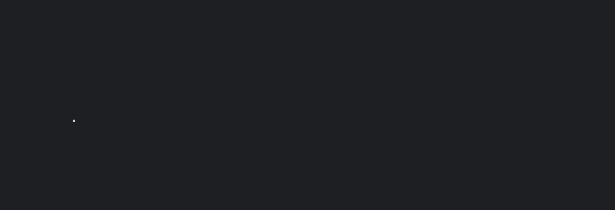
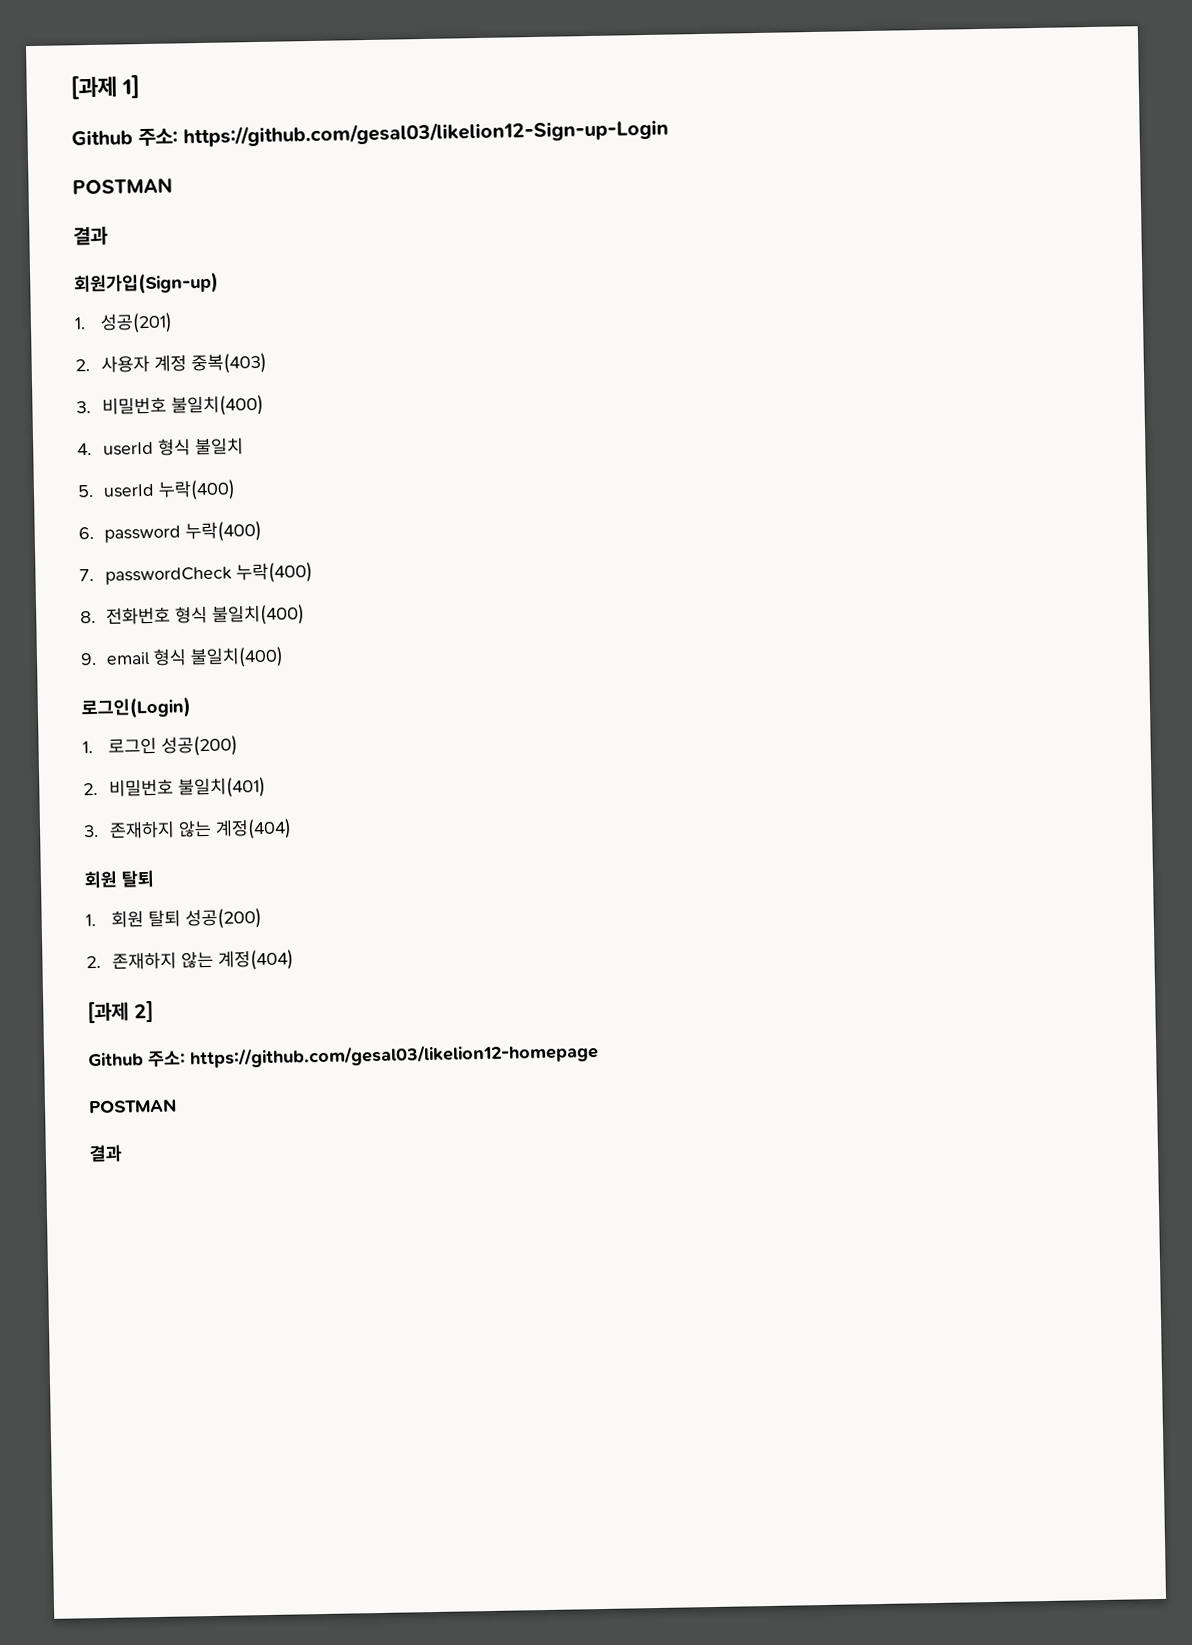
[71,119,77,122] . -> [70,75,141,100] [71,118,669,148] [72,177,173,195] [73,226,109,246] [74,271,219,296] [74,312,173,334] [75,352,267,375] [76,394,264,417] [77,437,244,456] [77,479,236,501] [78,520,262,543] [79,562,313,585] [80,604,305,626] [80,646,284,669] [81,696,192,720] [82,735,238,757] [83,776,266,799] [83,818,292,840] [84,869,155,889] [85,908,262,930] [86,949,294,971] [87,1000,154,1024] [88,1042,599,1069] [88,1098,177,1114] [89,1144,123,1163] [과제 1] // Github 주소: https://github.com/gesal03/likelion12-Sign-up-Login // POSTMAN // 결과 // 회원가입(Sign-up) // 1. 성공(201) // 2. 사용자 계정 중복(403) // 3. 비밀번호 불일치(400) // 4. userId 형식 불일치 // 5. userId 누락(400) // 6. password 누락(400) // 7. passwordCheck 누락(400) // 8. 전화번호 형식 불일치(400) // 9. email 형식 불일치(400) // 로그인(Login) // 1. 로그인 성공(200) // 2. 비밀번호 불일치(401) // 3. 존재하지 않는 계정(404) // 회원 탈퇴 // 1. 회원 탈퇴 성공(200) // 2. 존재하지 않는 계정(404) // [과제 2] // Github 주소: https://github.com/gesal03/likelion12-homepage // POSTMAN // 결과

